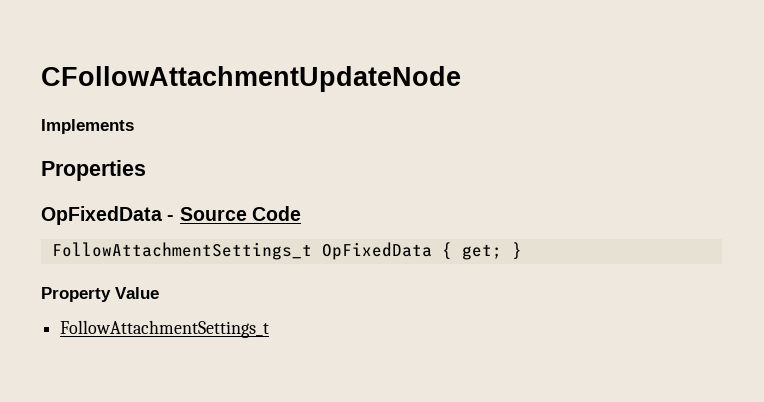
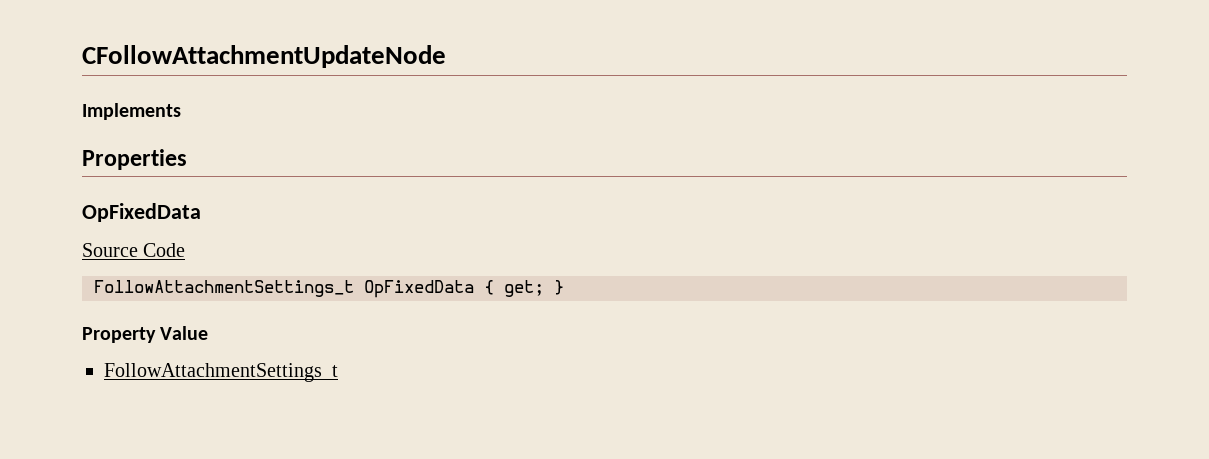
[167,215,175,221] - -> (201, 212) //

